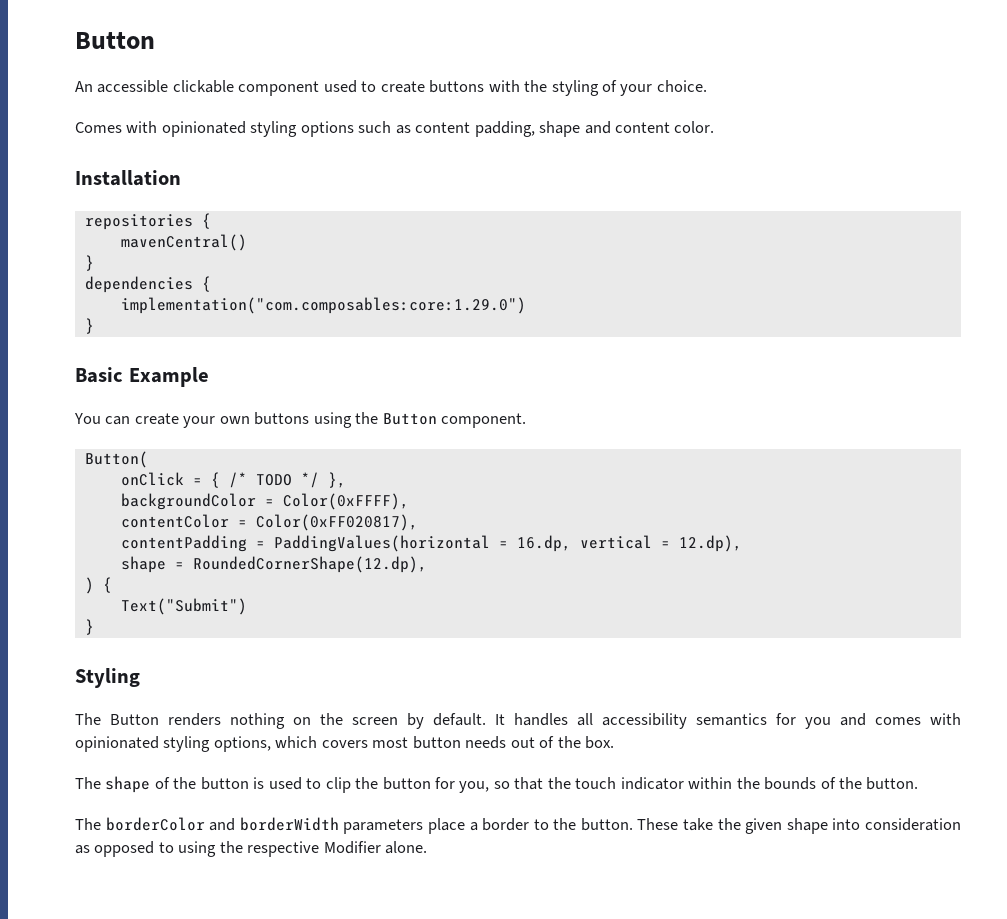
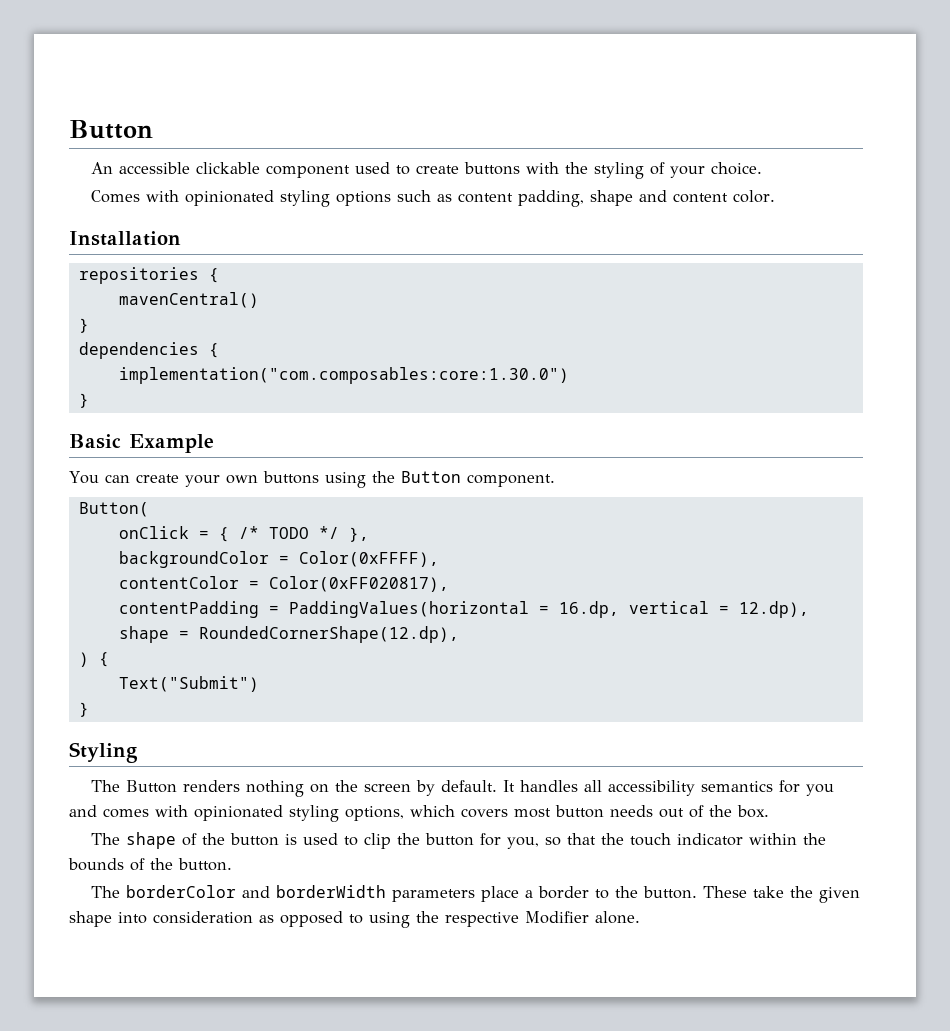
[120,297,526,314] implementation("com.composables:core:1.29.0") -> [118,367,569,384] implementation("com.composables:core:1.30.0")

